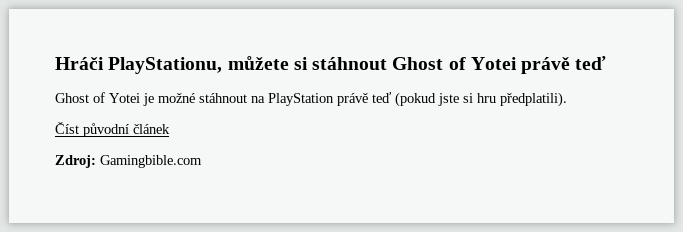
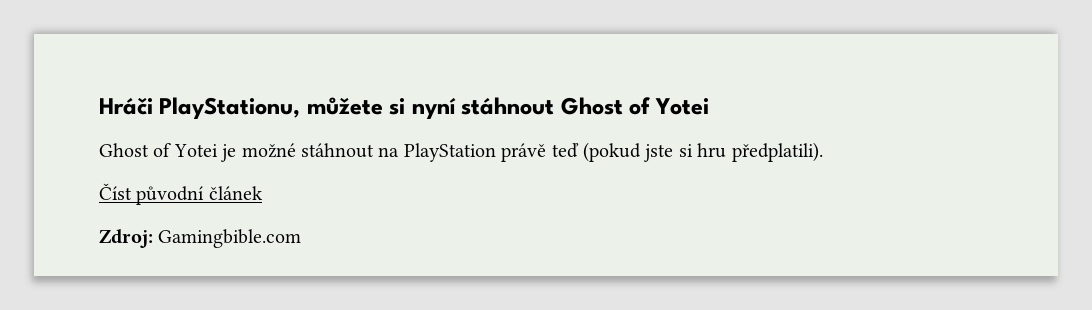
(308, 63) none -> [411,97,456,119] nyní
[521,56,607,74] právě teď -> (709, 106) none

